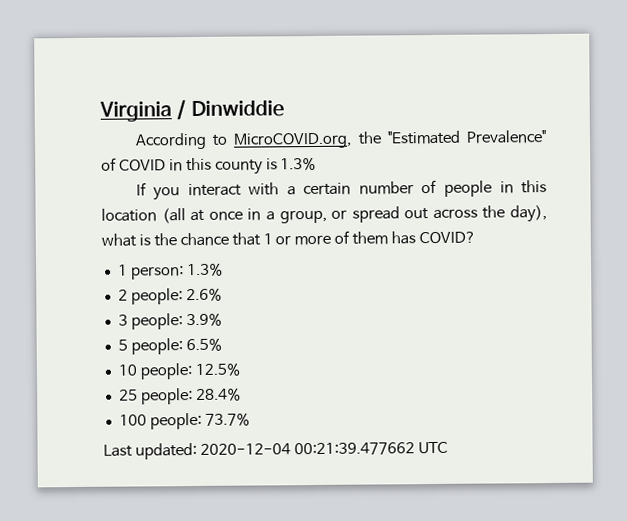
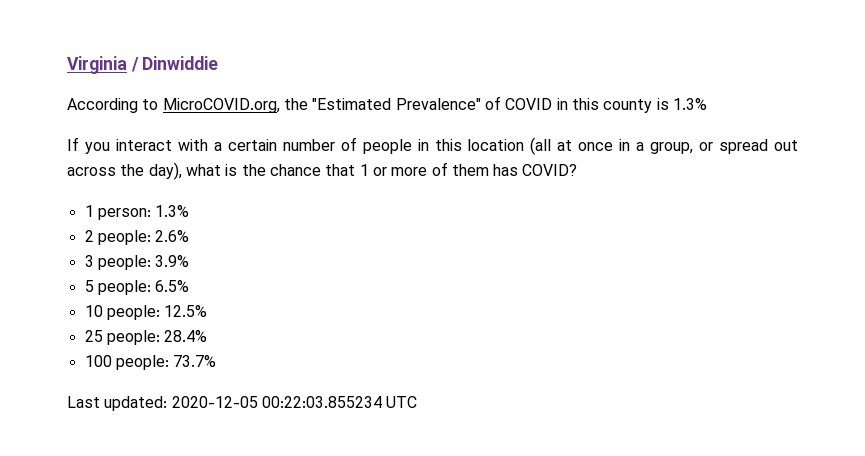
[199,442,415,456] 2020-12-04 00:21:39.477662 -> [171,396,382,408] 2020-12-05 00:22:03.855234

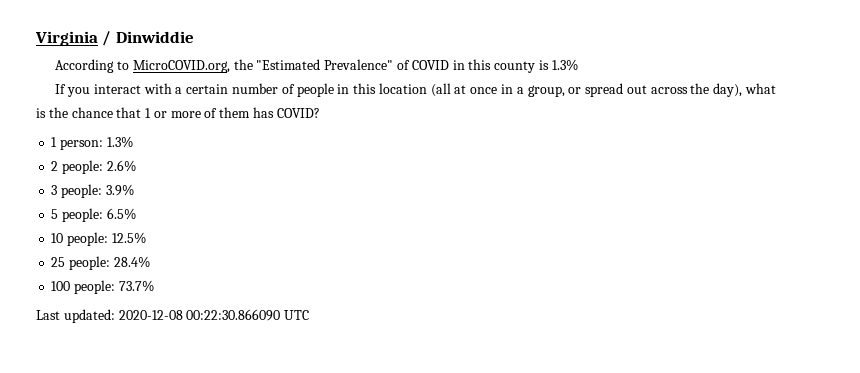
[171,396,382,408] 2020-12-05 00:22:03.855234 -> [118,309,281,321] 2020-12-08 00:22:30.866090

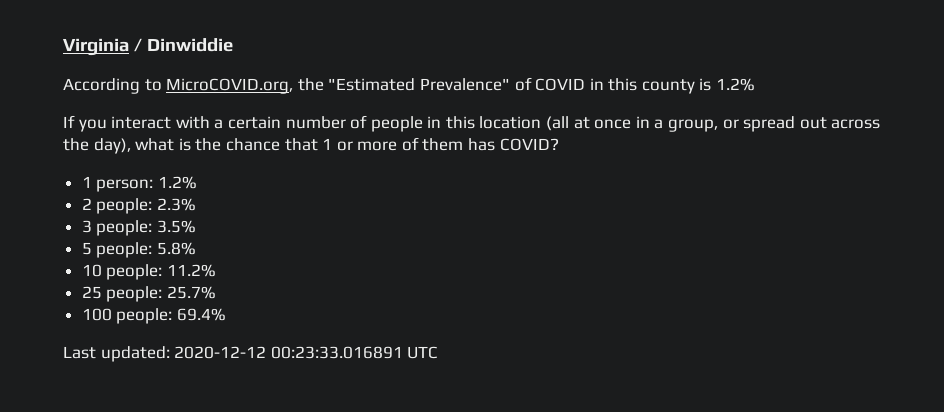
[551,59,578,71] 1.3% -> [716,78,756,91] 1.2%
[106,136,133,148] 1.3% -> [157,176,197,189] 1.2%
[106,160,136,172] 2.6% -> [156,198,196,211] 2.3%
[105,184,134,196] 3.9% -> [156,220,196,233] 3.5%
[106,208,136,220] 6.5% -> [156,242,196,255] 5.8%
[111,232,146,244] 12.5% -> [166,264,216,277] 11.2%
[113,256,150,268] 28.4% -> [166,286,216,299] 25.7%
[118,280,154,292] 73.7% -> [176,308,226,321] 69.4%
[118,309,281,321] 2020-12-08 00:22:30.866090 -> [174,346,403,359] 2020-12-12 00:23:33.016891

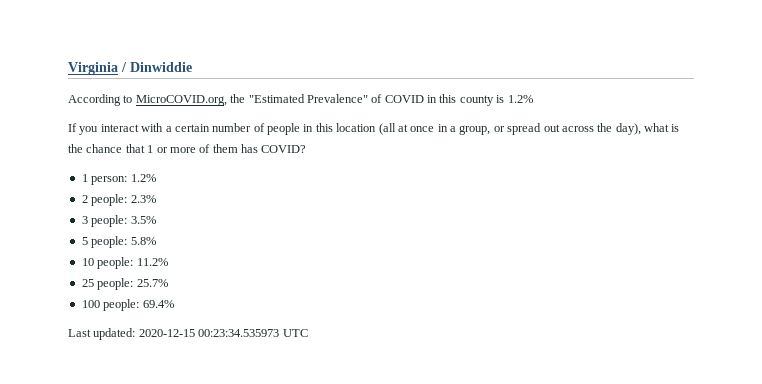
[174,346,403,359] 2020-12-12 00:23:33.016891 -> [138,329,280,337] 2020-12-15 00:23:34.535973

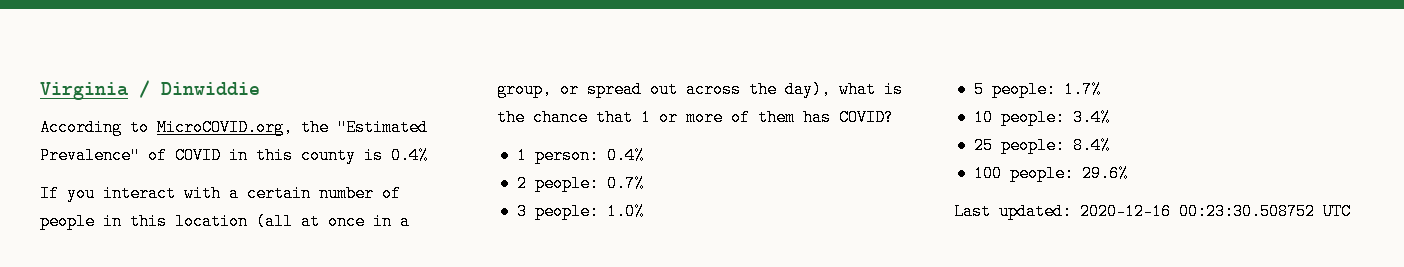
[507,95,533,103] 1.2% -> [391,147,428,164] 0.4%
[130,174,156,182] 1.2% -> [606,147,644,164] 0.4%
[130,195,156,203] 2.3% -> [606,175,644,192] 0.7%
[130,216,156,224] 3.5% -> [606,203,644,220] 1.0%
[130,237,156,245] 5.8% -> [1063,81,1101,98] 1.7%
[136,258,168,266] 11.2% -> [1072,109,1110,126] 3.4%
[136,279,168,287] 25.7% -> [1072,137,1110,154] 8.4%
[142,300,174,308] 69.4% -> [1081,165,1128,182] 29.6%
[138,329,280,337] 2020-12-15 00:23:34.535973 -> [1080,203,1315,220] 2020-12-16 00:23:30.508752

